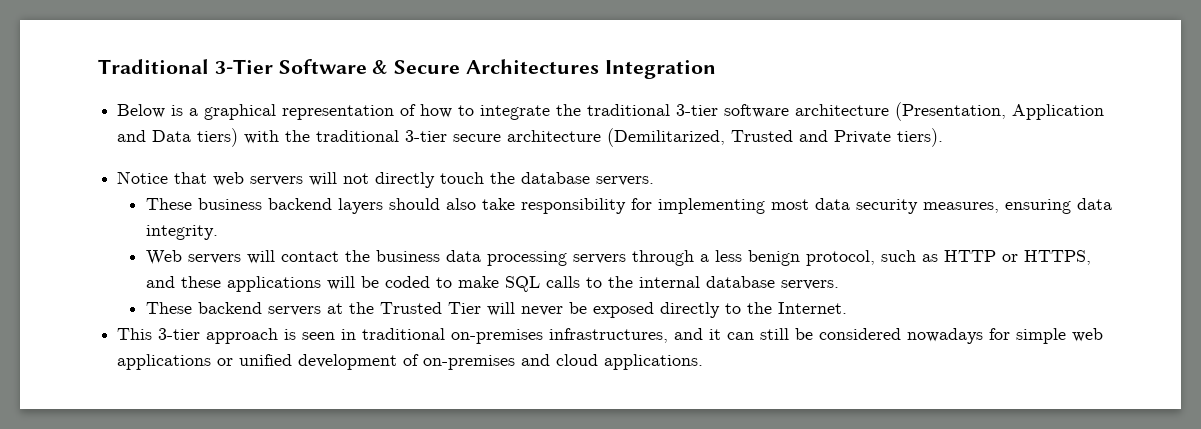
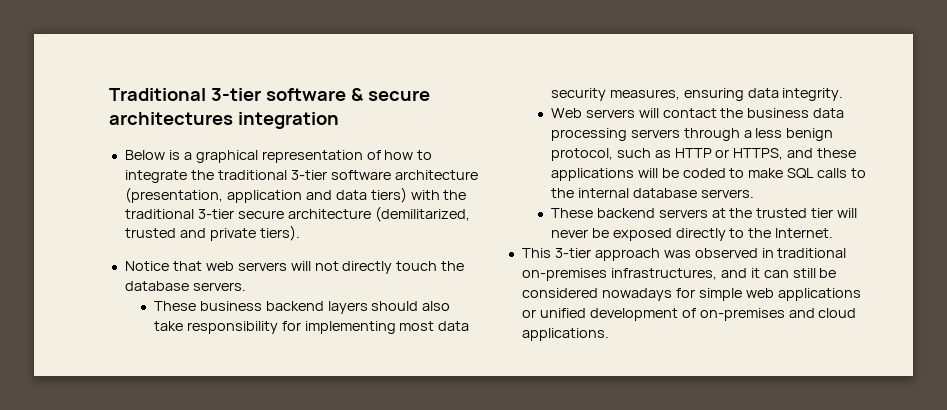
[214,59,716,79] 3-Tier Software & Secure Architectures Integration -> [210,88,430,101] [109,112,339,129] 3-tier software & secure architectures integration
[895,102,1105,121] [117,130,192,142] (Presentation, Application and Data -> [124,187,367,203] (presentation, application and data
[607,128,892,147] (Demilitarized, Trusted and Private -> [374,206,470,222] [124,228,256,241] (demilitarized, trusted and private
[379,302,481,314] Trusted Tier -> [756,208,834,218] trusted tier
[284,329,336,340] is seen -> [663,248,758,258] was observed

